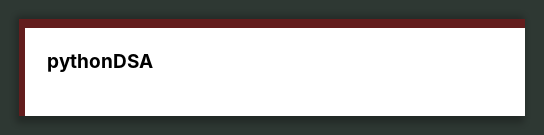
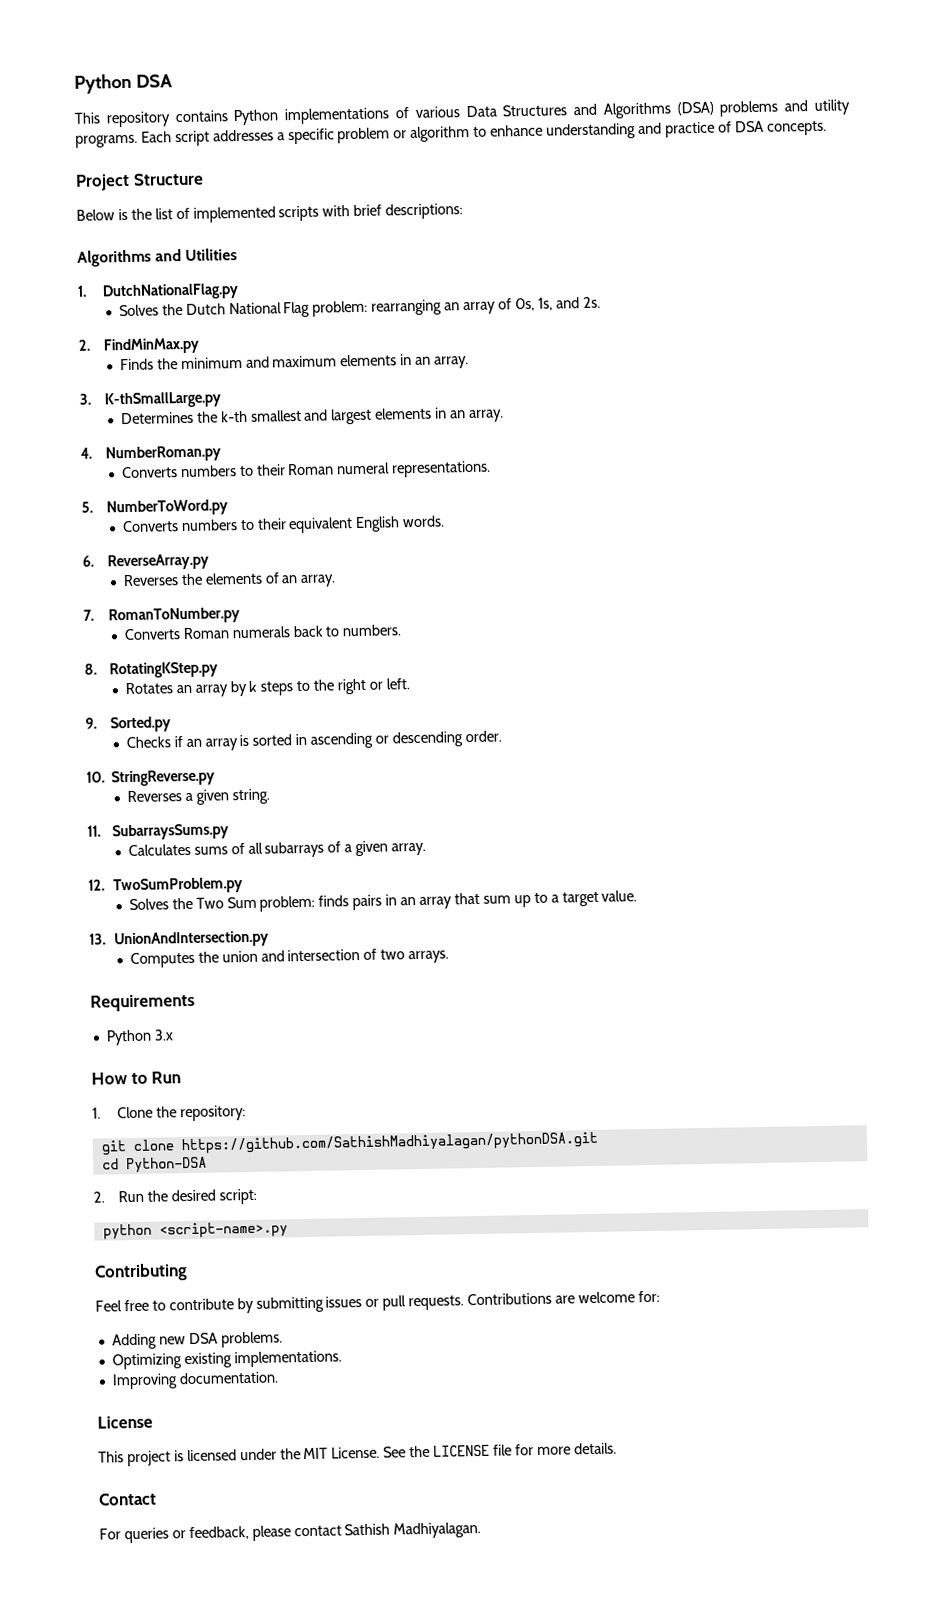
[47,54,153,72] pythonDSA -> [74,73,173,94] [74,99,851,128] [75,120,827,148] [75,172,204,191] [76,203,464,223] [77,248,239,267] [77,283,239,301] [118,296,601,318] [78,337,200,355] [119,354,470,371] [79,391,221,409] [120,407,505,425] [80,445,221,463] [121,460,492,479] [81,499,228,517] [121,515,446,534] [82,553,209,571] [122,572,337,587] [83,607,240,625] [123,624,402,641] [84,661,218,679] [124,678,410,697] [85,716,171,733] [125,730,502,751] [86,769,216,787] [126,788,270,805] [87,823,229,841] [127,840,427,858] [88,877,243,895] [128,890,638,912] [89,930,269,949] [129,948,450,969] [90,993,195,1012] [105,1029,174,1046] [91,1071,182,1085] [92,1105,246,1122] [100,1131,598,1156] [101,1156,207,1174] [93,1188,257,1205] [102,1221,288,1240] [94,1263,188,1282] [95,1290,660,1314] [111,1331,283,1350] [111,1350,342,1370] [111,1371,279,1390] [97,1415,153,1429] [98,1442,617,1467] [98,1492,157,1506] [99,1521,482,1544] Python DSA // This repository contains Python implementations of various Data Structures and Algorithms (DSA) problems and utility programs. Each script addresses a specific problem or algorithm to enhance understanding and practice of DSA concepts. // Project Structure // Below is the list of implemented scripts with brief descriptions: // Algorithms and Utilities // 1. DutchNationalFlag.py // Solves the Dutch National Flag problem: rearranging an array of 0s, 1s, and 2s. // 2. FindMinMax.py // Finds the minimum and maximum elements in an array. // 3. K-thSmallLarge.py // Determines the k-th smallest and largest elements in an array. // 4. NumberRoman.py // Converts numbers to their Roman numeral representations. // 5. NumberToWord.py // Converts numbers to their equivalent English words. // 6. ReverseArray.py // Reverses the elements of an array. // 7. RomanToNumber.py // Converts Roman numerals back to numbers. // 8. RotatingKStep.py // Rotates an array by k steps to the right or left. // 9. Sorted.py // Checks if an array is sorted in ascending or descending order. // 10. StringReverse.py // Reverses a given string. // 11. SubarraysSums.py // Calculates sums of all subarrays of a given array. // 12. TwoSumProblem.py // Solves the Two Sum problem: finds pairs in an array that sum up to a target value. // 13. UnionAndIntersection.py // Computes the union and intersection of two arrays. // Requirements // Python 3.x // How to Run // 1. Clone the repository: // git clone https://github.com/SathishMadhiyalagan/pythonDSA.git // cd Python-DSA // 2. Run the desired script: // python <script-name>.py // Contributing // Feel free to contribute by submitting issues or pull requests. Contributions are welcome for: // Adding new DSA problems. // Optimizing existing implementations. // Improving documentation. // License // This project is licensed under the MIT License. See the LICENSE file for more details. // Contact // For queries or feedback, please contact Sathish Madhiyalagan.

